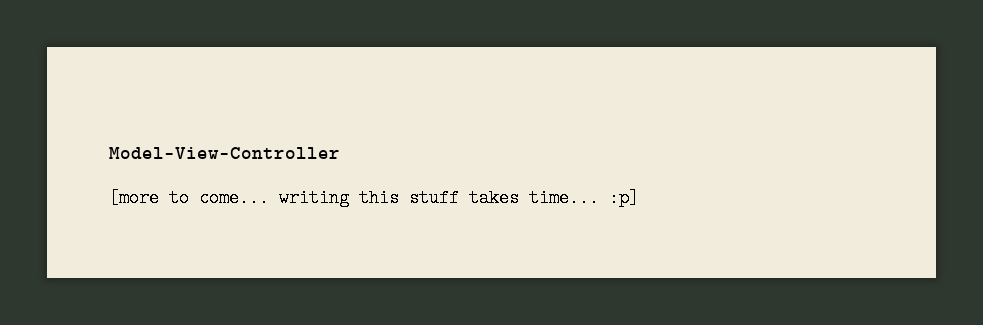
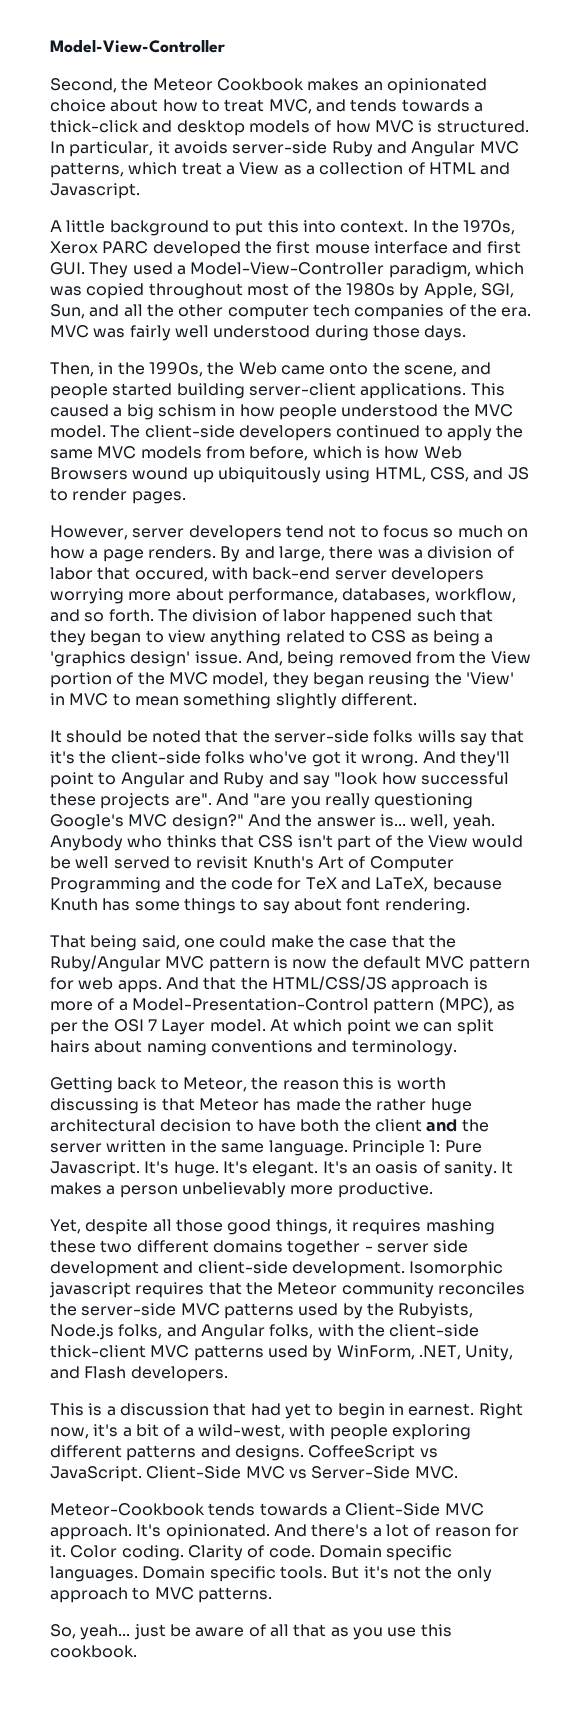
[109,189,639,207] [more to come... writing this stuff takes time... :p] -> [50,78,487,94] [50,99,483,114] [50,120,529,136] [50,141,519,157] [50,162,511,178] [50,183,140,199] [50,220,516,236] [50,241,521,257] [50,262,524,278] [50,283,514,299] [50,304,532,320] [50,325,467,341] [50,362,492,377] [50,383,505,399] [50,404,513,420] [50,425,524,441] [50,446,462,461] [50,467,529,483] [50,488,186,504] [50,525,528,541] [50,546,514,562] [50,567,484,583] [50,588,516,604] [50,609,493,625] [50,630,494,646] [50,651,531,667] [50,672,514,688] [50,693,417,709] [50,730,525,746] [50,751,510,767] [50,772,509,788] [50,793,474,809] [50,814,495,830] [50,835,524,851] [50,856,454,872] [50,877,502,893] [50,898,470,914] [50,935,456,951] [50,955,530,972] [50,976,488,993] [50,997,515,1014] [50,1019,494,1035] [50,1040,457,1056] [50,1077,446,1093] [50,1098,472,1114] [50,1119,489,1132] [50,1140,482,1156] [50,1161,514,1177] [50,1182,433,1198] [50,1219,495,1235] [50,1240,469,1256] [50,1261,504,1277] [49,1282,525,1298] [50,1303,474,1319] [50,1324,480,1340] [50,1345,514,1361] [50,1366,228,1382] [50,1403,523,1419] [50,1424,471,1440] [50,1445,438,1461] [50,1466,458,1482] [50,1503,484,1516] [50,1524,519,1540] [50,1545,453,1561] [50,1566,492,1582] [50,1587,272,1603] [50,1624,452,1640] [50,1645,137,1658] Second, the Meteor Cookbook makes an opinionated choice about how to treat MVC, and tends towards a thick-click and desktop models of how MVC is structured. In particular, it avoids server-side Ruby and Angular MVC patterns, which treat a View as a collection of HTML and Javascript. // A little background to put this into context. In the 1970s, Xerox PARC developed the first mouse interface and first GUI. They used a Model-View-Controller paradigm, which was copied throughout most of the 1980s by Apple, SGI, Sun, and all the other computer tech companies of the era. MVC was fairly well understood during those days. // Then, in the 1990s, the Web came onto the scene, and people started building server-client applications. This caused a big schism in how people understood the MVC model. The client-side developers continued to apply the same MVC models from before, which is how Web Browsers wound up ubiquitously using HTML, CSS, and JS to render pages. // However, server developers tend not to focus so much on how a page renders. By and large, there was a division of labor that occured, with back-end server developers worrying more about performance, databases, workflow, and so forth. The division of labor happened such that they began to view anything related to CSS as being a 'graphics design' issue. And, being removed from the View portion of the MVC model, they began reusing the 'View' in MVC to mean something slightly different. // It should be noted that the server-side folks wills say that it's the client-side folks who've got it wrong. And they'll point to Angular and Ruby and say "look how successful these projects are". And "are you really questioning Google's MVC design?" And the answer is... well, yeah. Anybody who thinks that CSS isn't part of the View would be well served to revisit Knuth's Art of Computer Programming and the code for TeX and LaTeX, because Knuth has some things to say about font rendering. // That being said, one could make the case that the Ruby/Angular MVC pattern is now the default MVC pattern for web apps. And that the HTML/CSS/JS approach is more of a Model-Presentation-Control pattern (MPC), as per the OSI 7 Layer model. At which point we can split hairs about naming conventions and terminology. // Getting back to Meteor, the reason this is worth discussing is that Meteor has made the rather huge architectural decision to have both the client and the server written in the same language. Principle 1: Pure Javascript. It's huge. It's elegant. It's an oasis of sanity. It makes a person unbelievably more productive. // Yet, despite all those good things, it requires mashing these two different domains together - server side development and client-side development. Isomorphic javascript requires that the Meteor community reconciles the server-side MVC patterns used by the Rubyists, Node.js folks, and Angular folks, with the client-side thick-client MVC patterns used by WinForm, .NET, Unity, and Flash developers. // This is a discussion that had yet to begin in earnest. Right now, it's a bit of a wild-west, with people exploring different patterns and designs. CoffeeScript vs JavaScript. Client-Side MVC vs Server-Side MVC. // Meteor-Cookbook tends towards a Client-Side MVC approach. It's opinionated. And there's a lot of reason for it. Color coding. Clarity of code. Domain specific languages. Domain specific tools. But it's not the only approach to MVC patterns. // So, yeah... just be aware of all that as you use this cookbook.

